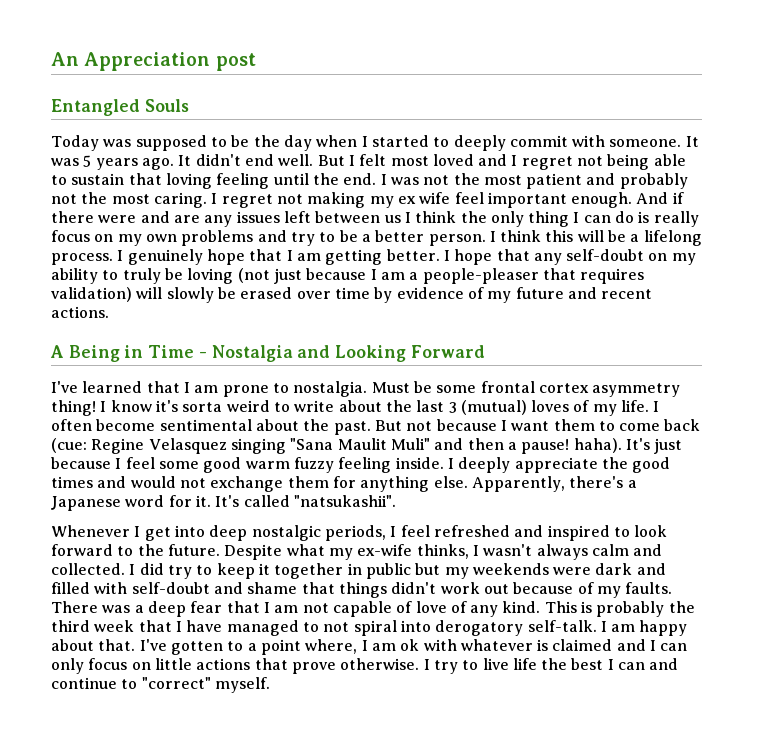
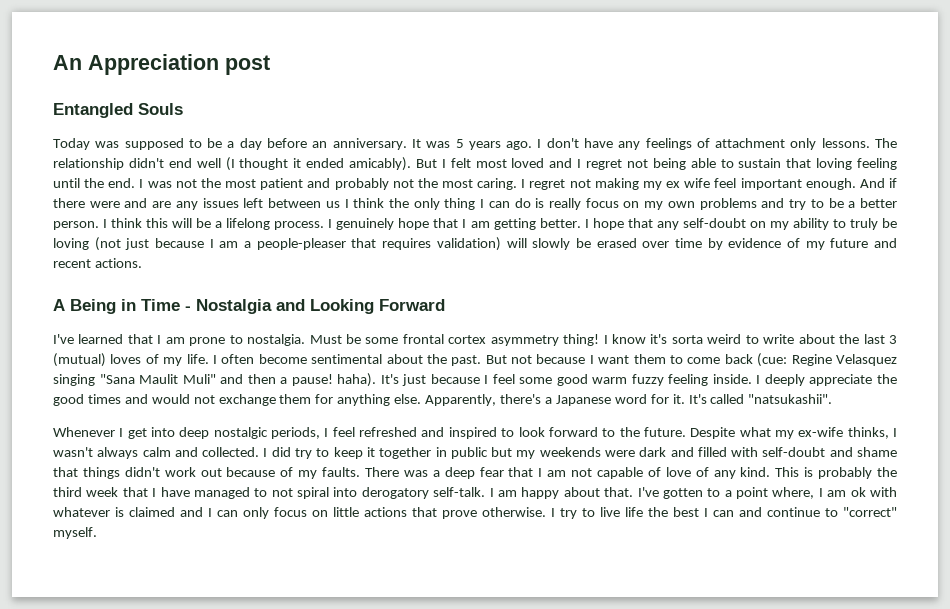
[253,135,682,151] the day when I started to deeply commit with someone. -> [227,138,407,150] a day before an anniversary.
[178,154,314,166] It didn't end well. -> [537,138,897,150] [53,157,411,171] I don't have any feelings of attachment only lessons. The relationship didn't end well (I thought it ended amicably).

